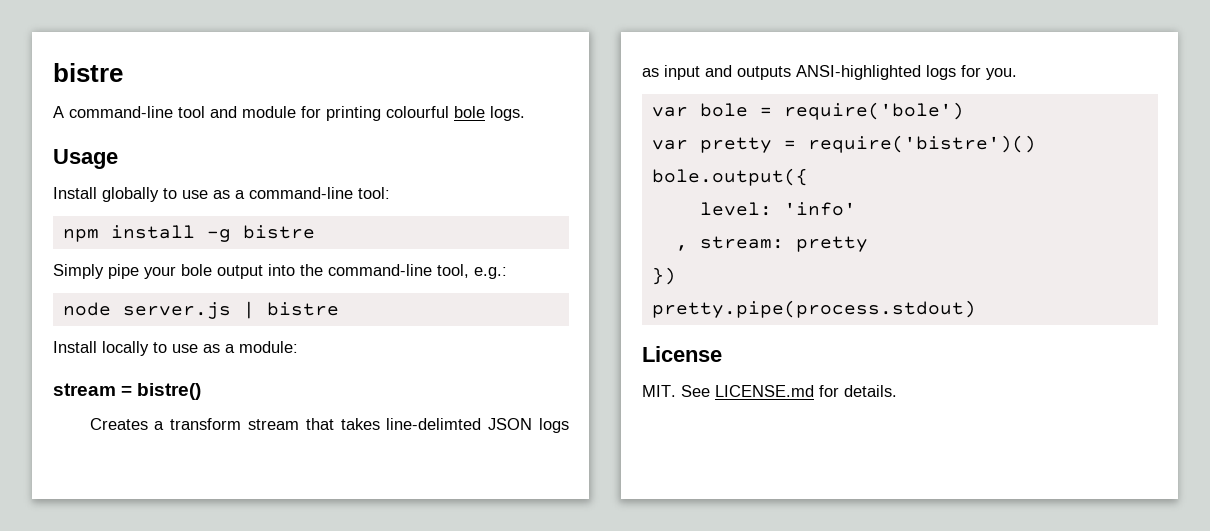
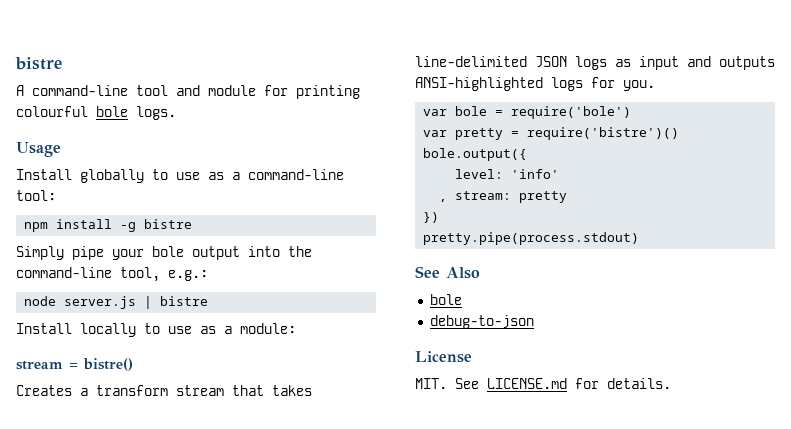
[386,418,482,430] line-delimted -> [415,56,527,67] line-delimited
(976, 309) none -> [415,266,480,279] [429,294,462,305] [429,315,534,329] // See Also // bole // debug-to-json

